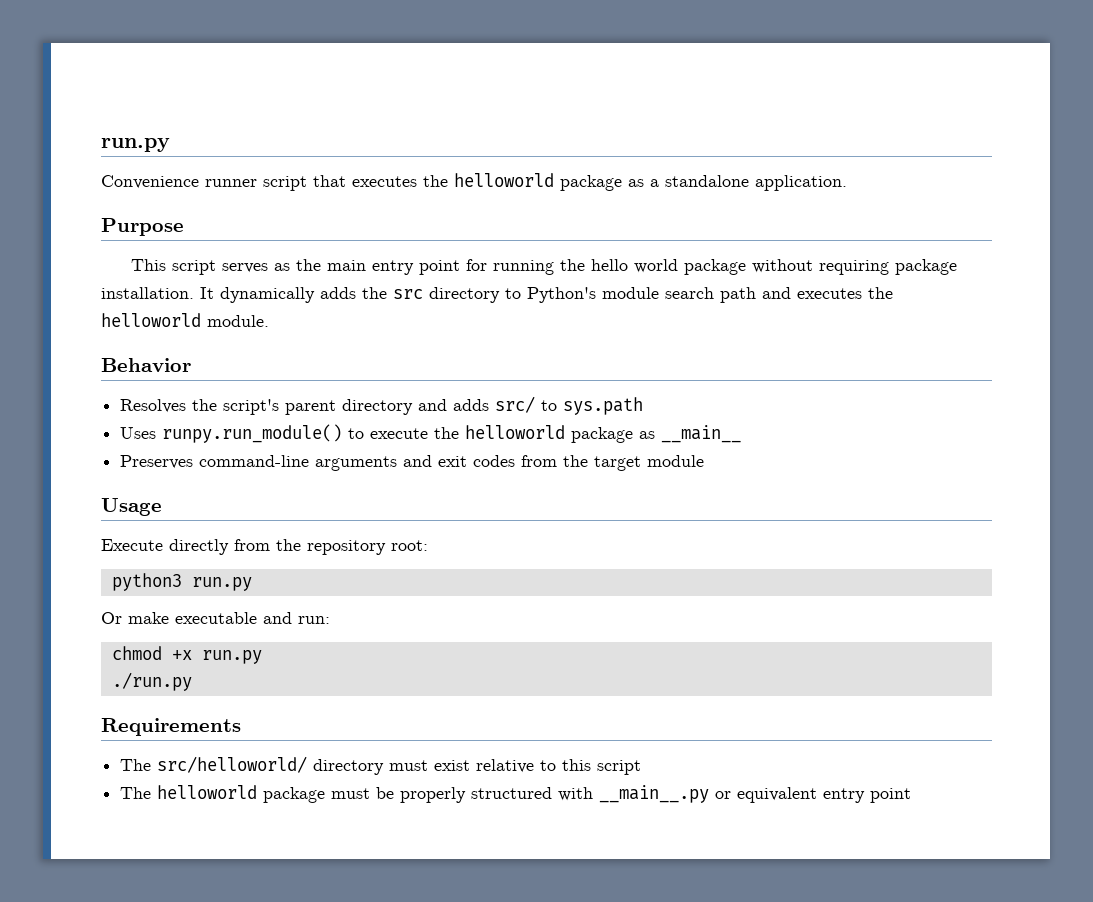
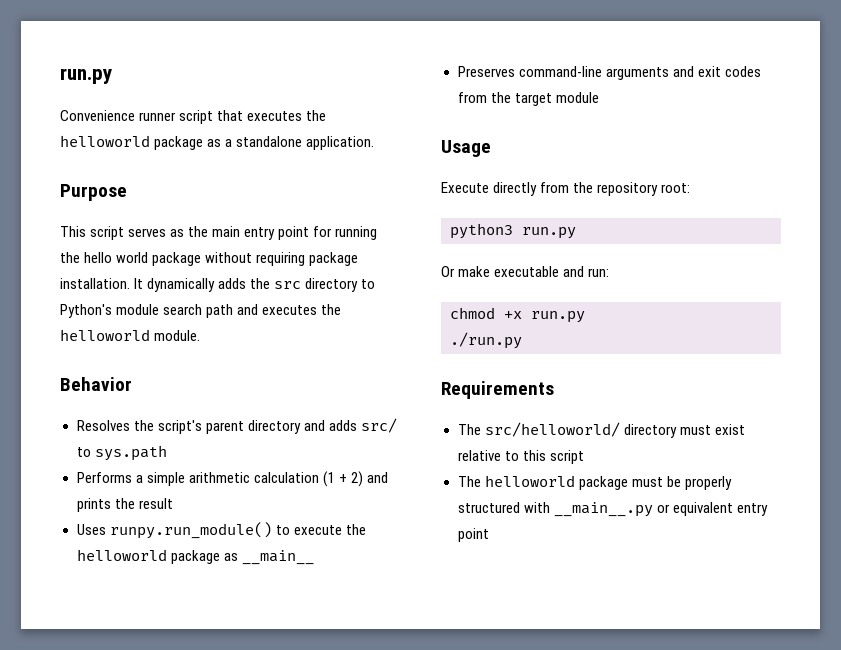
(644, 406) none -> [76,471,388,487] [76,498,173,512] // Performs a simple arithmetic calculation (1 + 2) and prints the result

